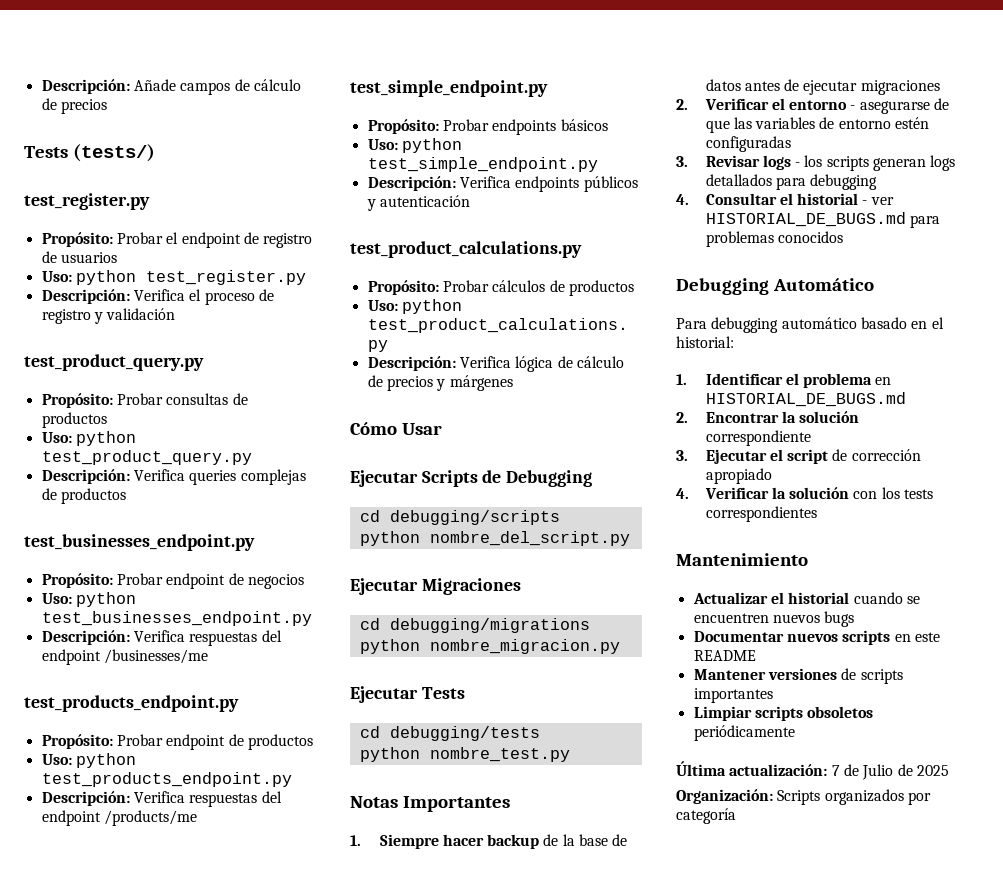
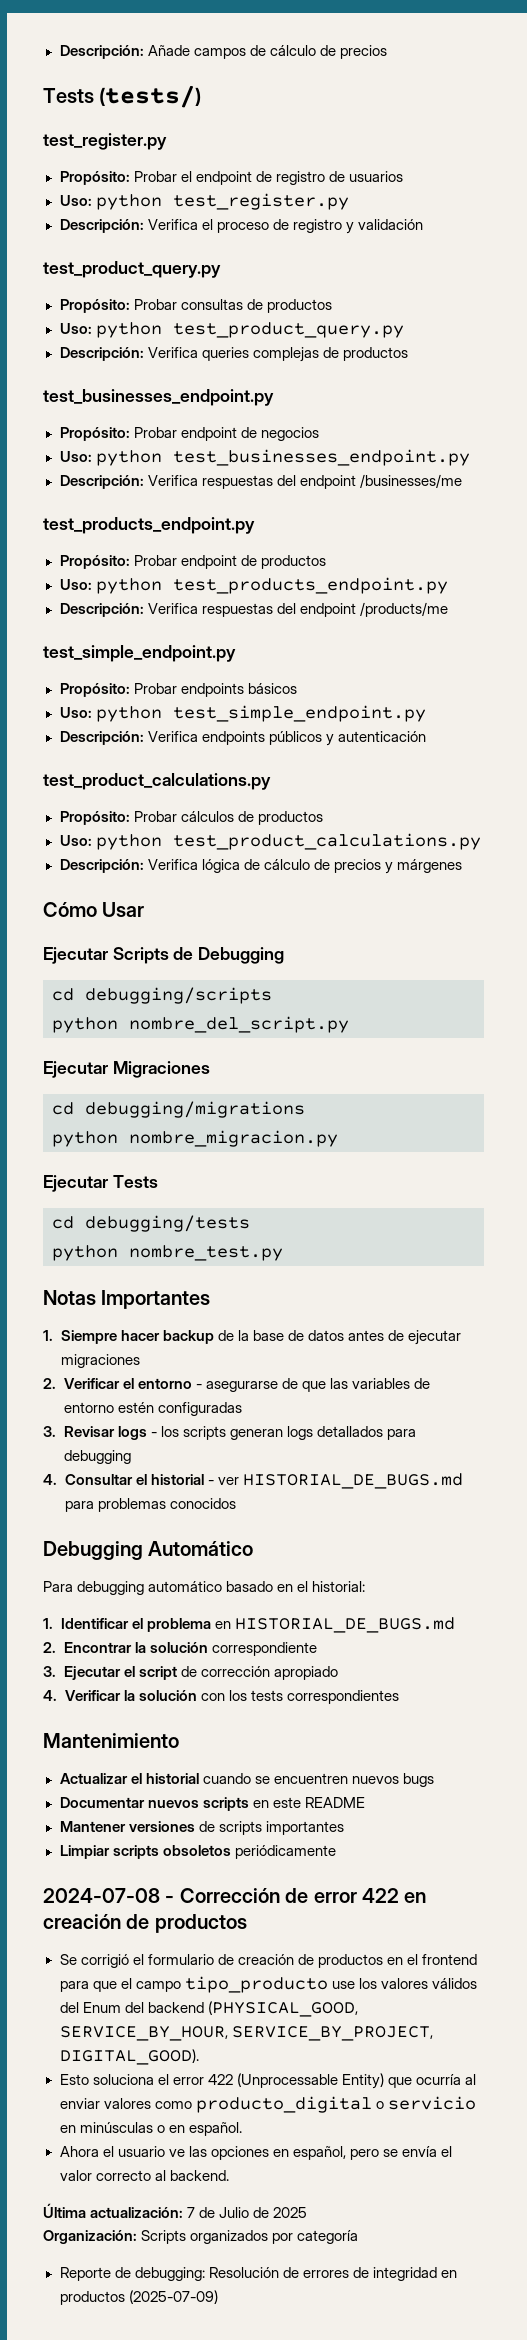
(795, 733) none -> [43,1888,427,1903] [43,1914,247,1933] [59,1954,478,1968] [59,1976,477,1993] [59,2001,358,2017] [59,2026,433,2041] [59,2049,199,2065] [59,2073,476,2089] [59,2096,476,2113] [59,2122,242,2136] [59,2146,453,2160] [59,2170,229,2181] // 2024-07-08 - Corrección de error 422 en creación de productos // Se corrigió el formulario de creación de productos en el frontend para que el campo tipo_producto use los valores válidos del Enum del backend (PHYSICAL_GOOD, SERVICE_BY_HOUR, SERVICE_BY_PROJECT, DIGITAL_GOOD). // Esto soluciona el error 422 (Unprocessable Entity) que ocurría al enviar valores como producto_digital o servicio en minúsculas o en español. // Ahora el usuario ve las opciones en español, pero se envía el valor correcto al backend.
(736, 816) none -> [59,2267,457,2281] [59,2290,218,2305] // Reporte de debugging: Resolución de errores de integridad en productos (2025-07-09)

